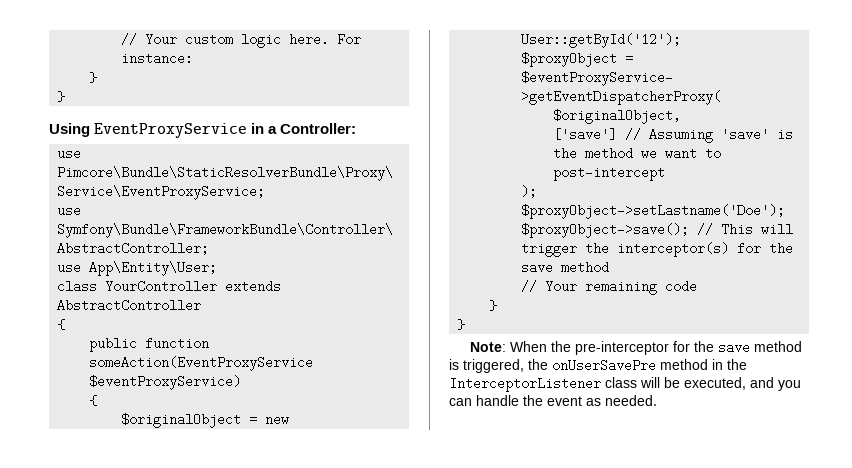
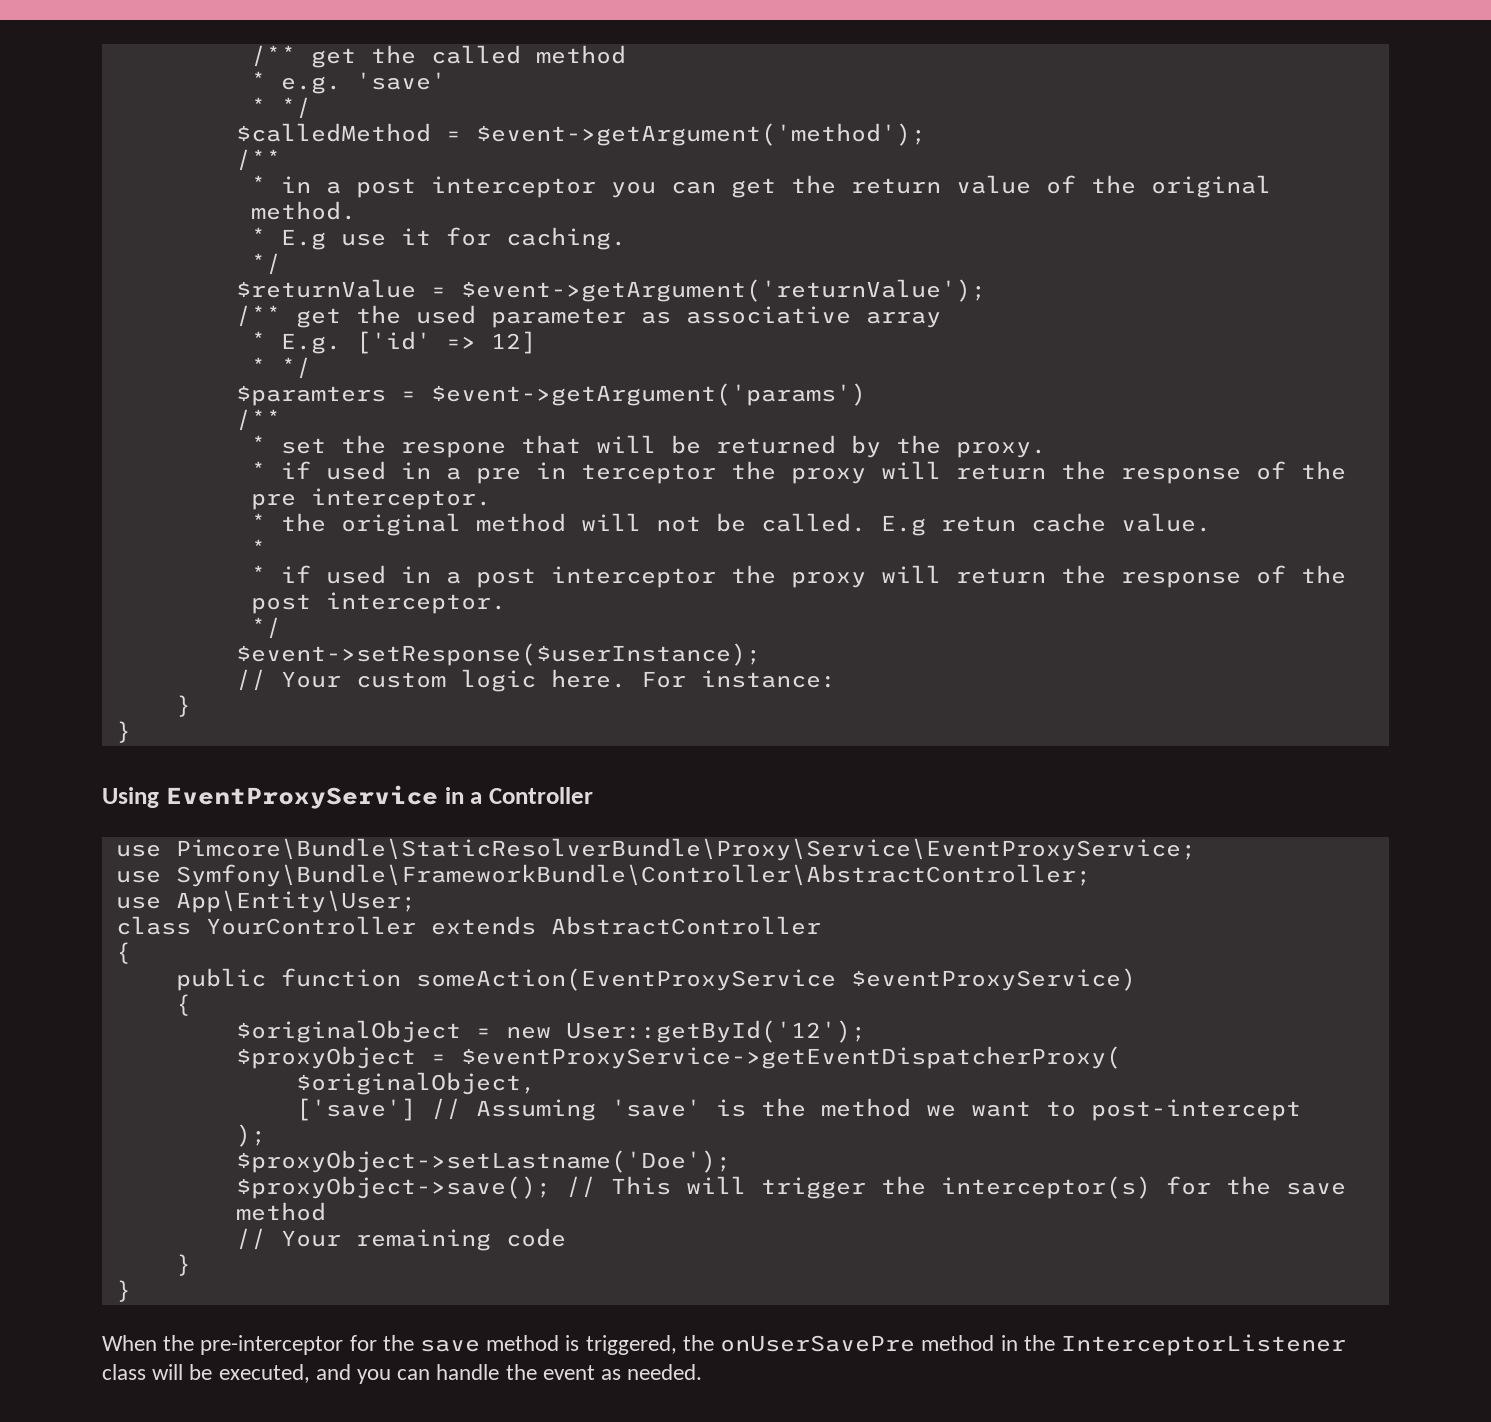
(121, 39) none -> [250,45,626,68] [250,71,446,94] [250,97,311,119] [235,123,926,146] [235,149,281,171] [250,175,1271,198] [250,201,356,220] [250,227,626,250] [250,253,281,275] [235,279,986,302] [235,305,941,328] [250,331,536,354] [250,357,311,379] [235,383,866,406] [235,409,281,431] [250,435,1046,458] [250,461,1346,484] [250,488,491,510] [250,513,1211,536] [250,539,266,557] [250,565,1346,588] [250,592,506,614] [250,617,281,639] [235,643,761,666] /** get the called method // * e.g. 'save' // * */ // $calledMethod = $event->getArgument('method'); // /** // * in a post interceptor you can get the return value of the original method. // * E.g use it for caching. // */ // $returnValue = $event->getArgument('returnValue'); // /** get the used parameter as associative array // * E.g. ['id' => 12] // * */ // $paramters = $event->getArgument('params') // /** // * set the respone that will be returned by the proxy. // * if used in a pre in terceptor the proxy will return the response of the pre interceptor. // * the original method will not be called. E.g retun cache value. // * // * if used in a post interceptor the proxy will return the response of the post interceptor. // */ // $event->setResponse($userInstance); //
[280,123,357,134] Controller: -> [489,787,593,804] Controller
[470,342,507,352] Note: -> (131, 1291) none

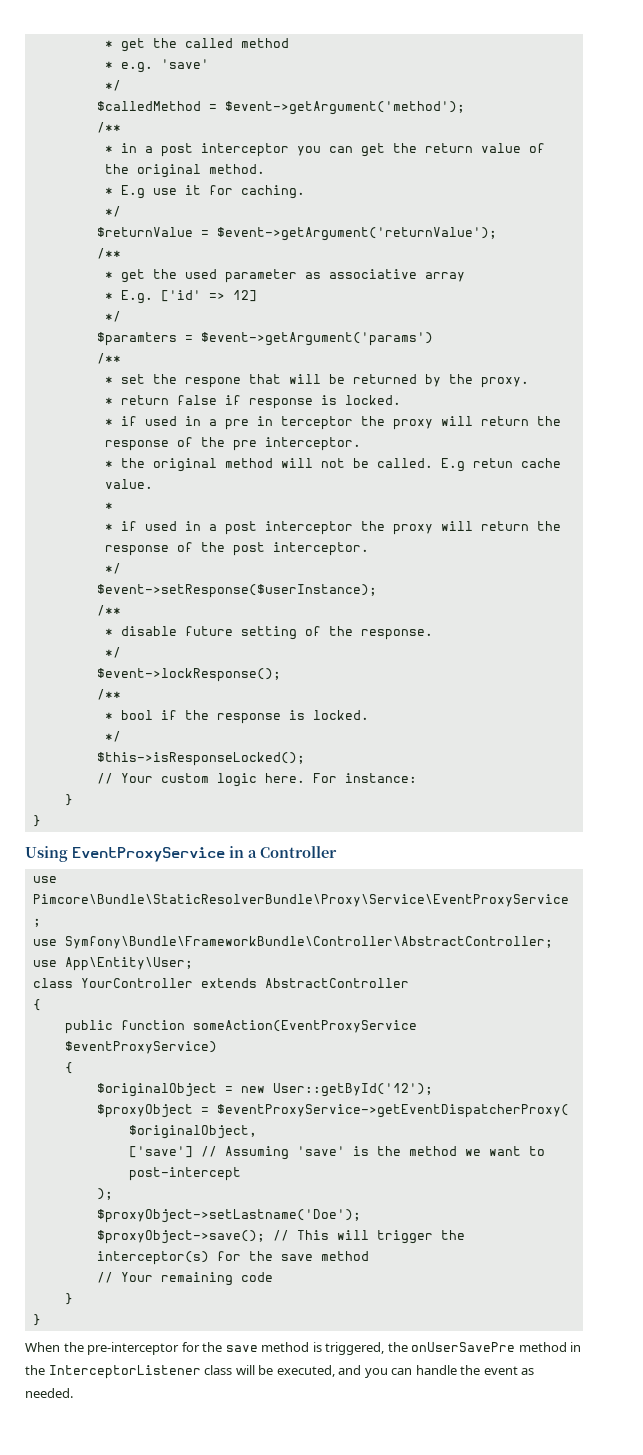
[250,45,296,67] /** -> [104,40,113,48] *
[250,97,266,115] * -> (209, 64) none
(281, 316) none -> [104,271,113,279] // *
[250,357,266,375] * -> (257, 296) none
(1046, 449) none -> [104,395,401,409] // * return false if response is locked.
(761, 654) none -> [96,605,121,616] [104,626,433,640] [104,647,121,658] [96,668,281,682] [96,689,121,700] [104,710,369,724] [104,731,121,742] [96,752,305,766] // /** // * disable future setting of the response. // */ // $event->lockResponse(); // /** // * bool if the response is locked. // */ // $this->isResponseLocked();

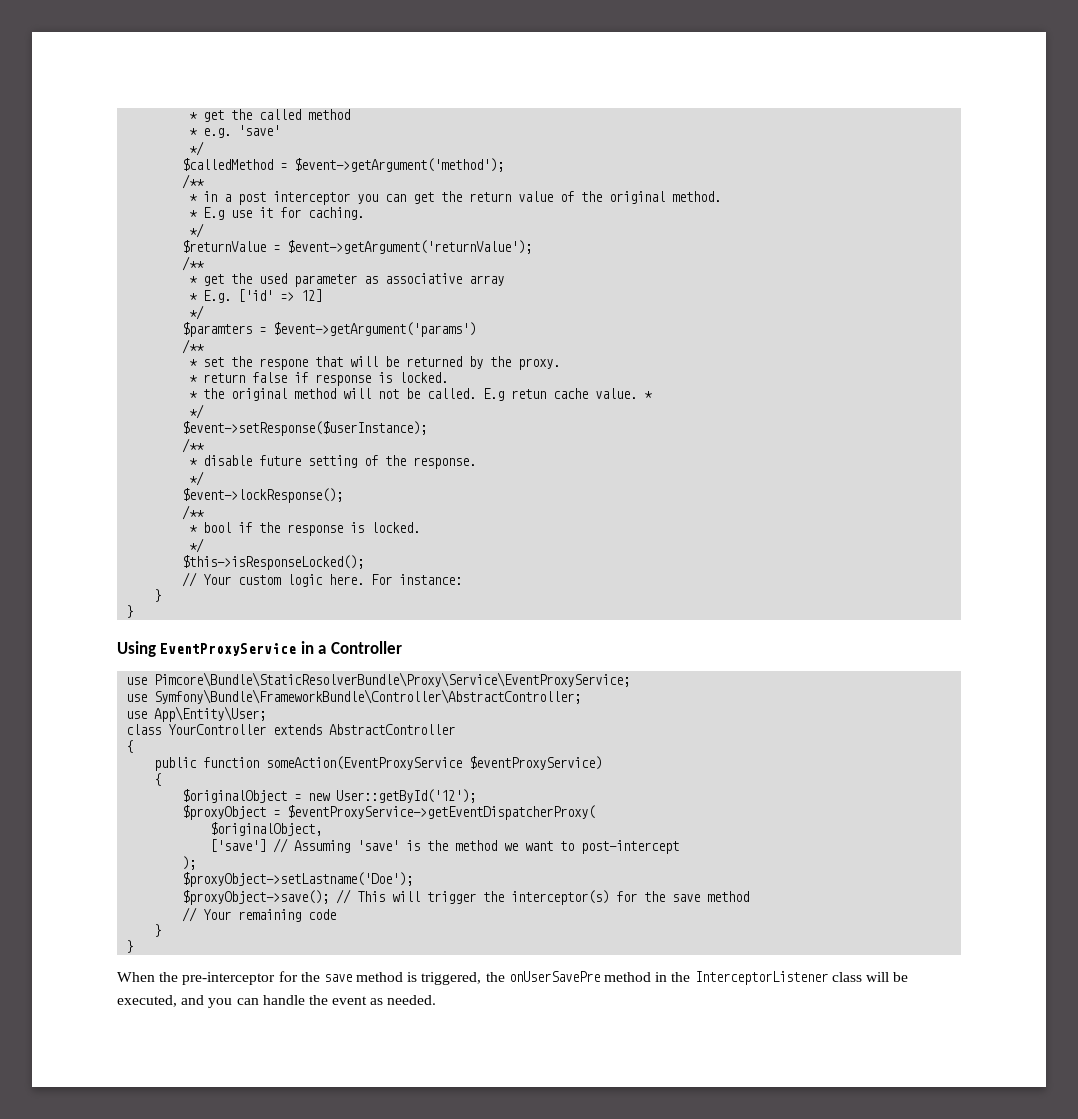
[104,416,561,430] [104,437,361,451] // * if used in a pre in terceptor the proxy will return the response of the pre interceptor. -> (449, 377) none
[104,502,113,510] [104,521,561,535] [104,542,369,556] // * // * if used in a post interceptor the proxy will return the response of the post interceptor. -> [644,391,653,399] *

